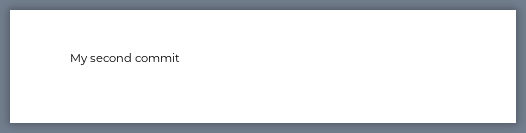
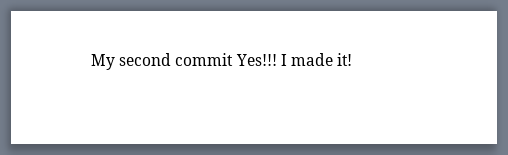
(181, 57) none -> [235,53,353,66] Yes!!! I made it!

